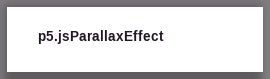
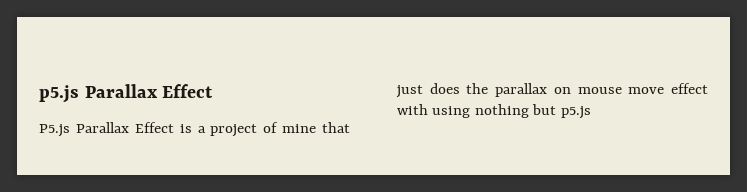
[38,30,164,44] p5.jsParallaxEffect -> [39,84,214,103] [39,122,350,137] [396,83,708,98] [397,104,591,119] p5.js Parallax Effect // P5.js Parallax Effect is a project of mine that just does the parallax on mouse move effect with using nothing but p5.js

